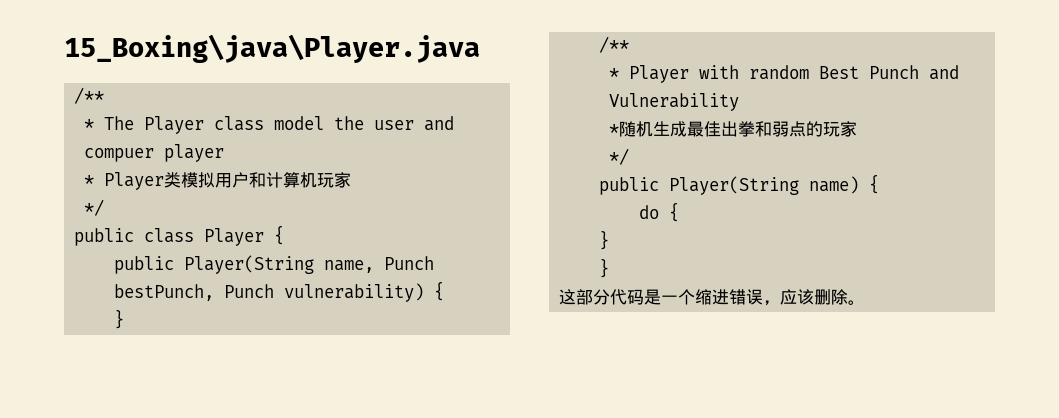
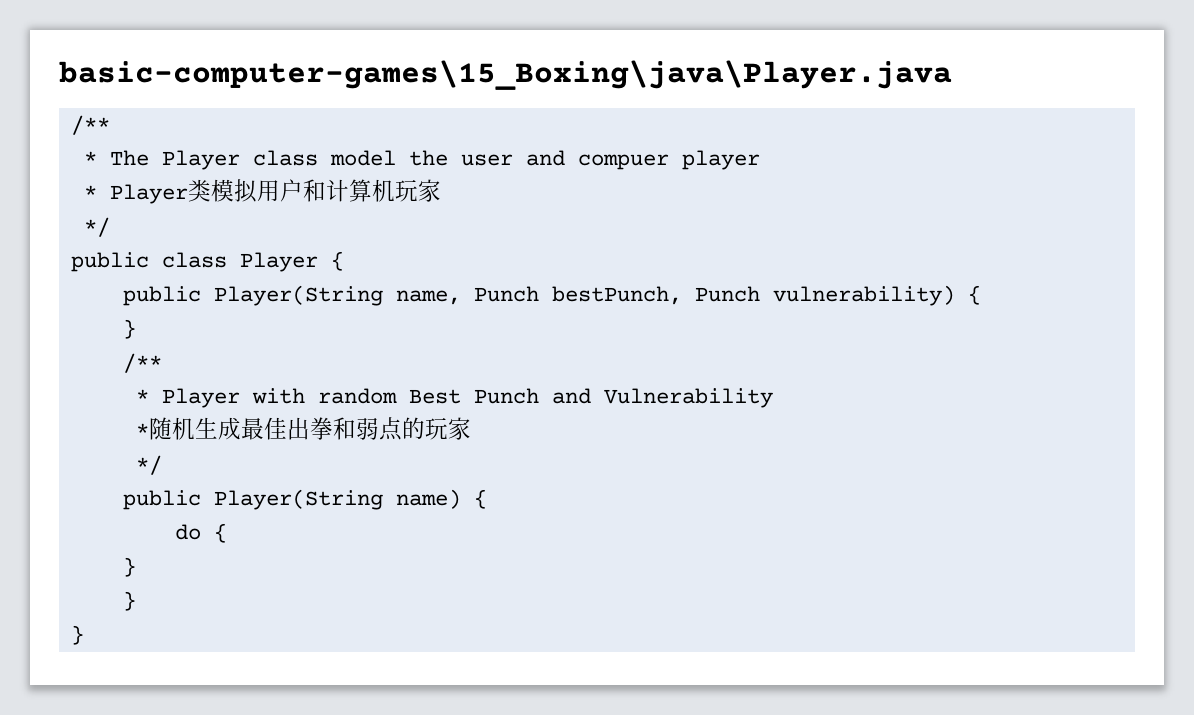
[64,34,480,63] 15_Boxing\java\Player.java -> [59,60,952,90] basic-computer-games\15_Boxing\java\Player.java
[559,289,866,306] 这部分代码是一个缩进错误，应该删除。 -> [71,625,84,645] }

